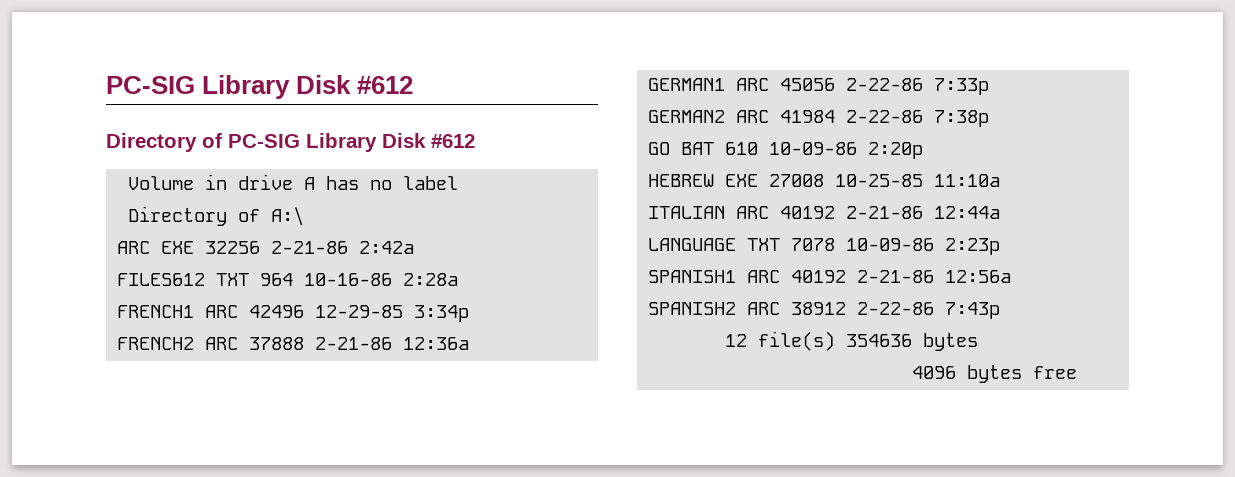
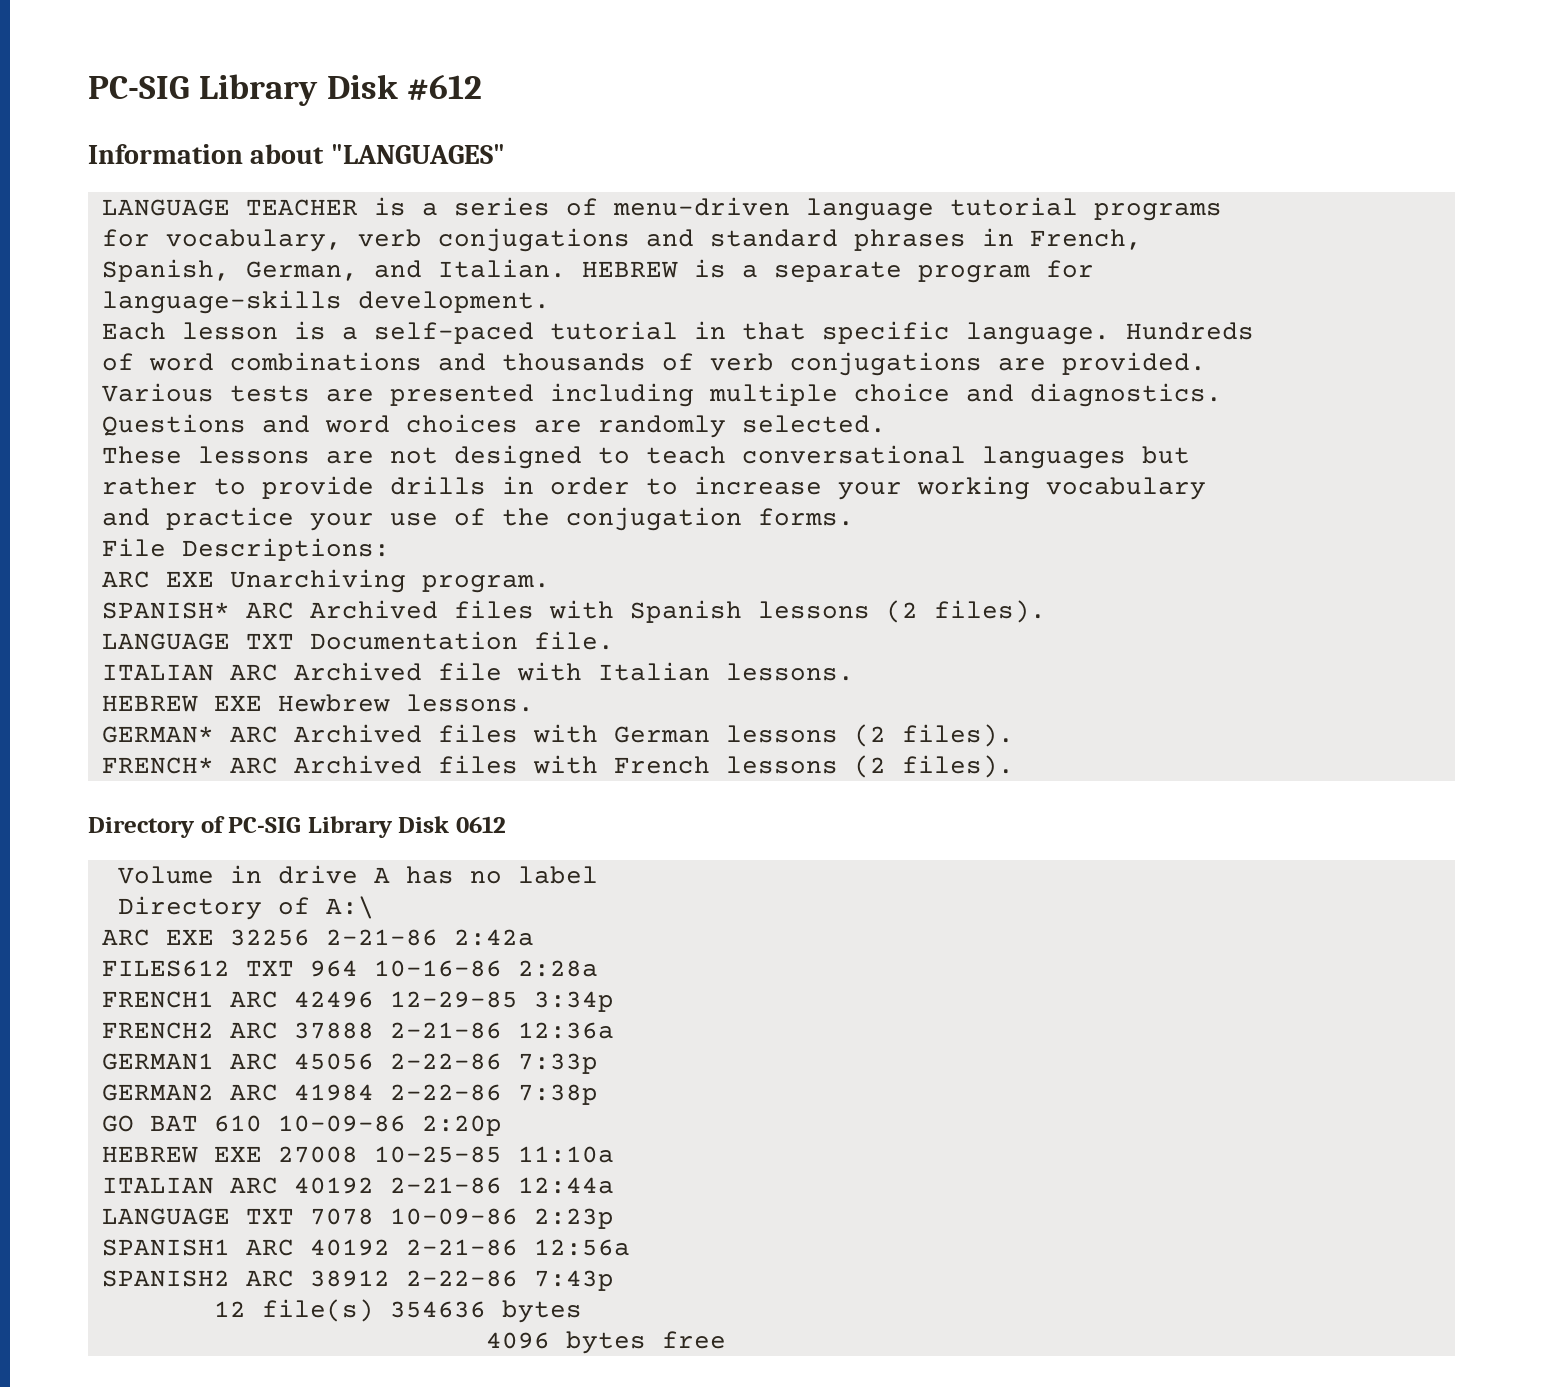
[106,75,414,99] PC-SIG Library Disk #612 -> [88,74,482,106] [88,144,505,164] [101,197,1222,221] [101,228,1142,252] [101,259,1094,283] [101,290,550,314] [101,321,1254,345] [101,352,1206,376] [101,383,1222,407] [101,414,886,438] [101,445,1190,469] [101,476,1206,500] [101,507,854,531] [101,538,390,561] [101,569,550,593] [101,600,1046,623] [101,631,614,650] [101,662,854,681] [101,694,534,712] [101,724,1014,747] [101,755,1014,778] PC-SIG Library Disk #612 // Information about "LANGUAGES" // LANGUAGE TEACHER is a series of menu-driven language tutorial programs // for vocabulary, verb conjugations and standard phrases in French, // Spanish, German, and Italian. HEBREW is a separate program for // language-skills development. // Each lesson is a self-paced tutorial in that specific language. Hundreds // of word combinations and thousands of verb conjugations are provided. // Various tests are presented including multiple choice and diagnostics. // Questions and word choices are randomly selected. // These lessons are not designed to teach conversational languages but // rather to provide drills in order to increase your working vocabulary // and practice your use of the conjugation forms. // File Descriptions: // ARC EXE Unarchiving program. // SPANISH* ARC Archived files with Spanish lessons (2 files). // LANGUAGE TXT Documentation file. // ITALIAN ARC Archived file with Italian lessons. // HEBREW EXE Hewbrew lessons. // GERMAN* ARC Archived files with German lessons (2 files). // FRENCH* ARC Archived files with French lessons (2 files).
[431,134,475,148] #612 -> [456,816,507,833] 0612

